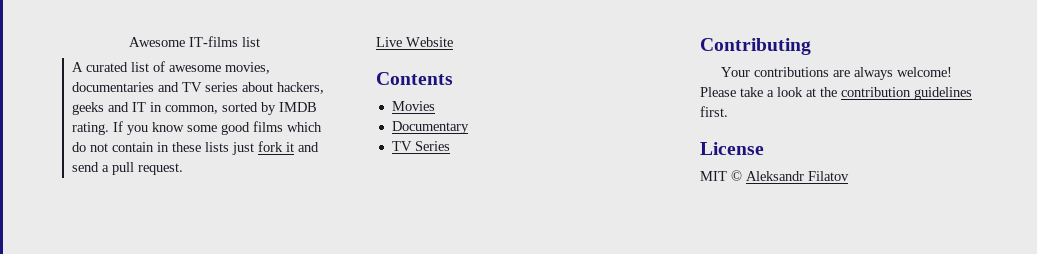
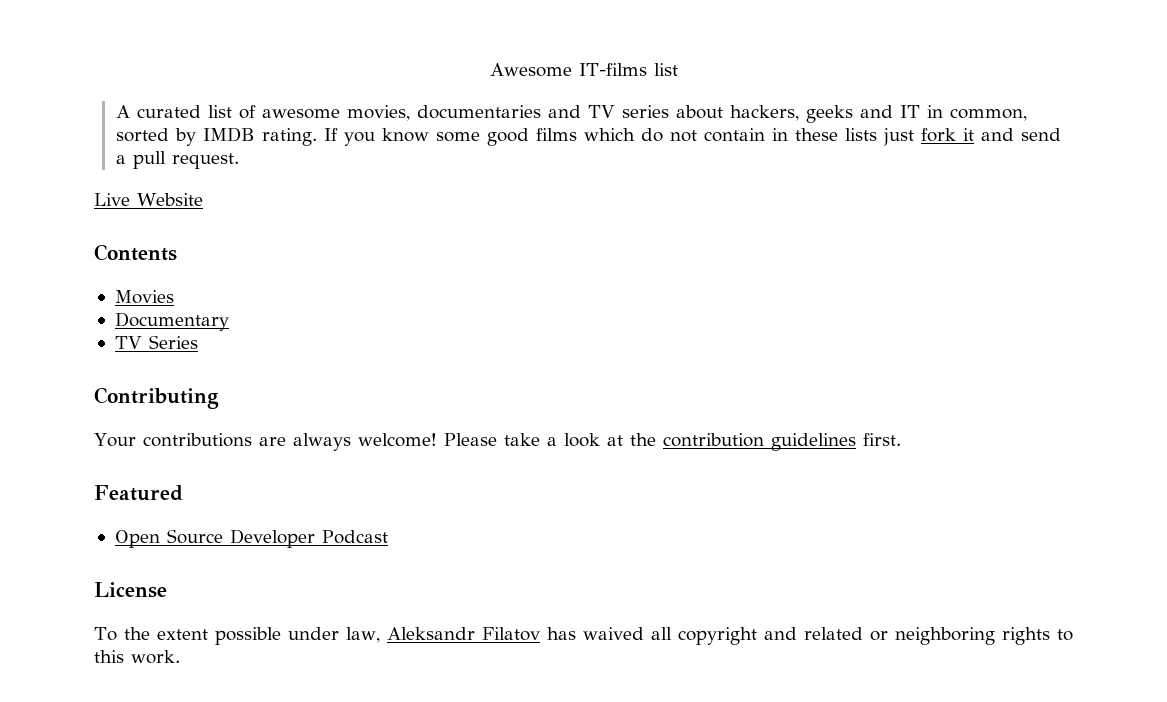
[700,142,764,155] [700,170,849,181] License // MIT © Aleksandr Filatov -> [94,485,183,501] [114,529,388,548] [94,582,167,598] [94,627,1073,645] [94,650,180,664] Featured // Open Source Developer Podcast // License // To the extent possible under law, Aleksandr Filatov has waived all copyright and related or neighboring rights to this work.

